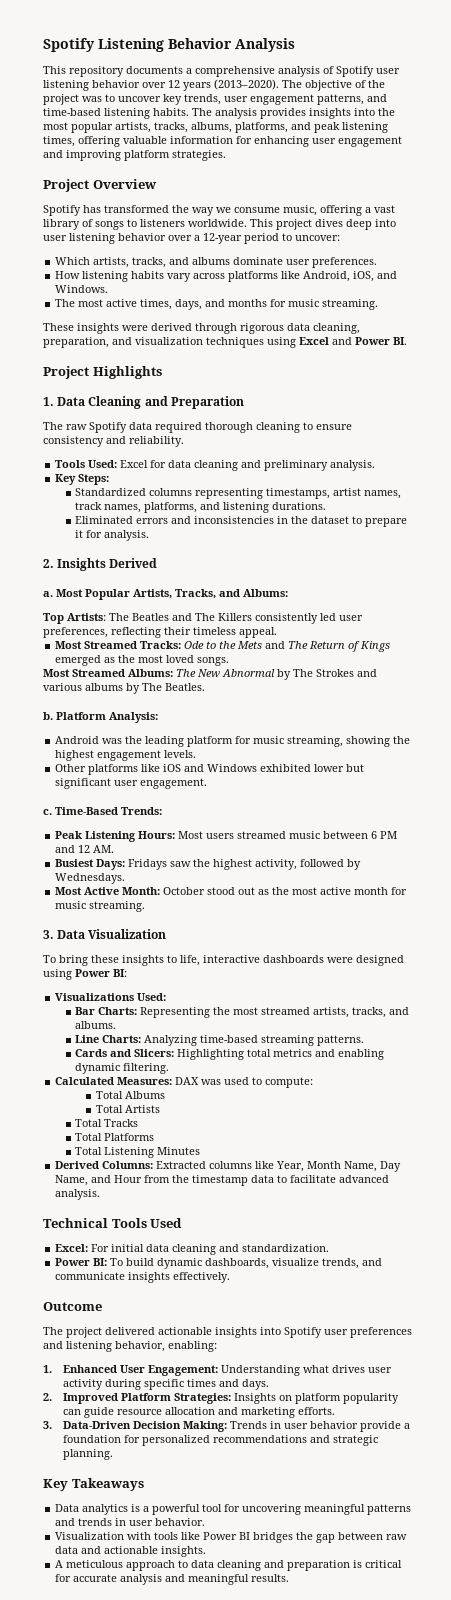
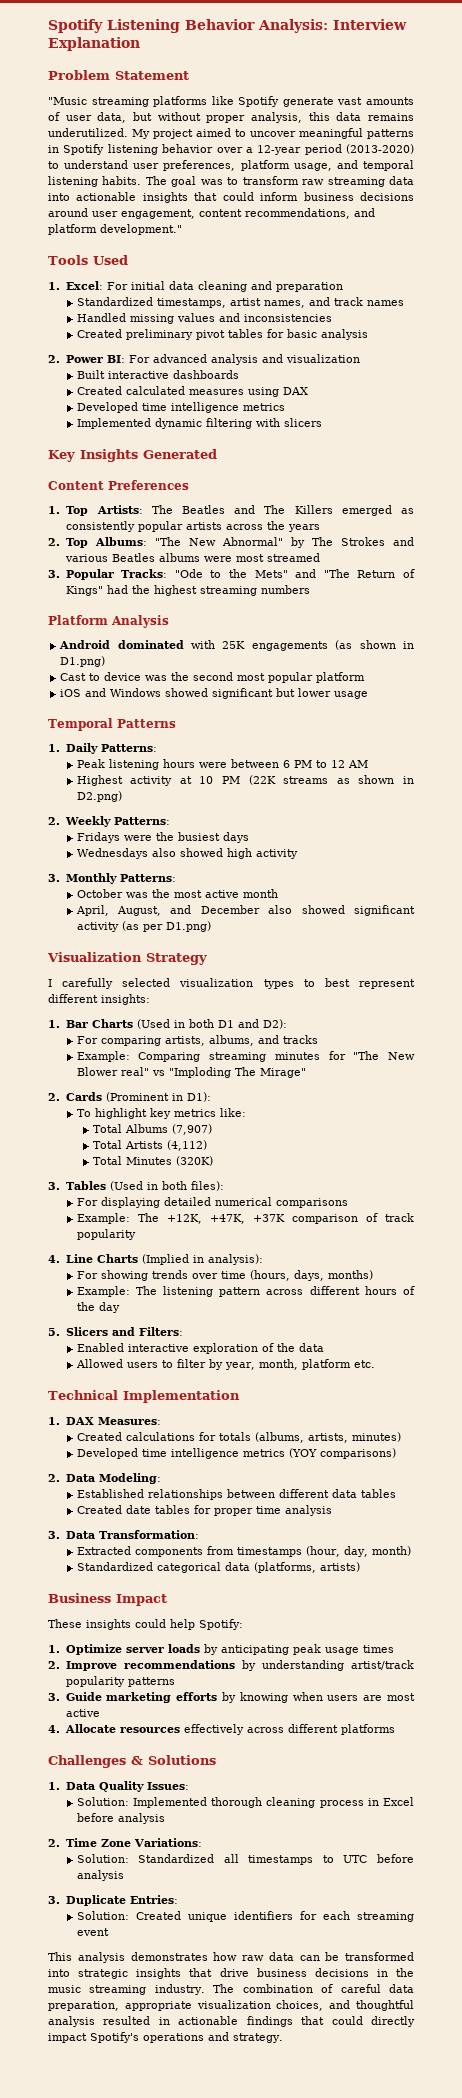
[235,38,295,52] [43,66,400,77] [43,79,385,91] [43,94,387,105] [43,108,395,119] [43,122,388,133] [43,136,402,147] [43,150,226,161] [43,179,157,192] [43,205,395,216] [43,219,396,230] [43,235,67,241] Analysis // This repository documents a comprehensive analysis of Spotify user listening behavior over 12 years (2013–2020). The objective of the project was to uncover key trends, user engagement patterns, and time-based listening habits. The analysis provides insights into the most popular artists, tracks, albums, platforms, and peak listening times, offering valuable information for enhancing user engagement and improving platform strategies. // Project Overview // Spotify has transformed the way we consume music, offering a vast library of songs to listeners worldwide. This project dives deep into user -> [258,19,407,33] [48,37,140,51] [48,70,189,80] [48,96,414,107] [48,112,415,123] [48,128,414,139] [48,144,105,155] Analysis: Interview Explanation // Problem Statement // "Music streaming platforms like Spotify generate vast amounts of user data, but without proper analysis, this data remains underutilized. My project aimed to uncover meaningful patterns in Spotify
[282,233,340,241] [55,257,378,268] [55,271,398,282] [55,285,109,293] [55,299,379,310] [43,323,360,334] [43,337,407,348] [43,366,162,379] [43,396,244,409] [43,422,352,433] [43,436,184,447] [55,460,376,471] [55,474,110,485] [75,488,264,499] to uncover: // Which artists, tracks, and albums dominate user preferences. // How listening habits vary across platforms like Android, iOS, and Windows. // The most active times, days, and months for music streaming. // These insights were derived through rigorous data cleaning, preparation, and visualization techniques using Excel and Power BI. // Project Highlights // 1. Data Cleaning and Preparation // The raw Spotify data required thorough cleaning to ensure consistency and reliability. // Tools Used: Excel for data cleaning and preliminary analysis. // Key Steps: // Standardized columns representing -> [346,144,414,154] [48,160,414,171] [48,176,415,187] [48,192,414,203] [48,208,375,219] [48,224,182,235] [48,255,128,265] [48,281,343,292] [76,297,153,306] (2013-2020) to understand user preferences, platform usage, and temporal listening habits. The goal was to transform raw streaming data into actionable insights that could inform business decisions around user engagement, content recommendations, and platform development." // Tools Used // 1. Excel: For initial data cleaning and preparation // Standardized
[75,502,327,513] [75,516,408,527] [75,530,150,541] [43,558,158,571] [43,589,288,600] track names, platforms, and listening durations. // Eliminated errors and inconsistencies in the dataset to prepare it for analysis. // 2. Insights Derived // a. Most Popular Artists, Tracks, and Albums: // -> [308,297,404,306] [76,313,332,324] [76,329,368,340] [48,354,360,365] [76,370,239,379] [76,386,308,397] [76,402,285,413] [76,418,322,429] [48,449,217,462] [48,480,189,490] [48,506,60,514] and track names // Handled missing values and inconsistencies // Created preliminary pivot tables for basic analysis // 2. Power BI: For advanced analysis and visualization // Built interactive dashboards // Created calculated measures using DAX // Developed time intelligence metrics // Implemented dynamic filtering with slicers // Key Insights Generated // Content Preferences // 1.
[255,613,363,624] [43,627,277,638] [55,641,391,652] [55,655,230,666] [43,669,275,677] consistently led user preferences, reflecting their timeless appeal. // Most Streamed Tracks: Ode to the Mets and The Return of Kings emerged as the most loved songs. // Most Streamed Albums: The New Abnormal -> [341,505,414,516] [65,521,320,532] [48,537,284,548] emerged as consistently popular artists across the years // 2. Top Albums: "The New Abnormal"
[85,683,205,694] [43,712,158,723] [55,736,411,747] [55,750,197,761] [55,764,365,775] [55,778,208,789] [43,807,162,815] [55,831,398,842] [55,845,115,853] [55,859,362,870] [55,873,126,884] [55,887,408,895] [55,901,146,912] [43,929,167,939] [43,955,404,966] [43,969,127,980] [55,993,167,1001] [75,1007,410,1018] [75,1021,117,1029] [75,1035,365,1046] [75,1049,385,1060] [75,1063,170,1074] [55,1077,314,1088] albums by The Beatles. // b. Platform Analysis: // Android was the leading platform for music streaming, showing the highest engagement levels. // Other platforms like iOS and Windows exhibited lower but significant user engagement. // c. Time-Based Trends: // Peak Listening Hours: Most users streamed music between 6 PM and 12 AM. // Busiest Days: Fridays saw the highest activity, followed by Wednesdays. // Most Active Month: October stood out as the most active month for music streaming. // 3. Data Visualization // To bring these insights to life, interactive dashboards were designed using Power BI: // Visualizations Used: // Bar Charts: Representing the most streamed artists, tracks, and albums. // Line Charts: Analyzing time-based streaming patterns. // Cards and Slicers: Highlighting total metrics and enabling dynamic filtering. // Calculated Measures: DAX was used to compute: -> [111,553,320,562] [48,569,415,580] [65,585,310,596] [48,615,169,628] [59,640,414,651] [60,656,106,667] [60,672,366,683] [60,688,369,699] [48,718,176,731] [48,743,157,754] [76,759,368,770] [76,775,414,786] [76,791,122,802] [48,816,170,827] [76,832,249,843] [76,848,298,859] [48,873,176,884] [76,889,278,898] [75,905,415,916] [76,921,211,932] [47,952,207,965] [48,978,415,989] [48,994,150,1005] [48,1019,287,1029] [76,1035,318,1046] [76,1051,415,1062] [76,1067,306,1078] [48,1092,211,1102] [76,1108,246,1119] Beatles albums were most streamed // 3. Popular Tracks: "Ode to the Mets" and "The Return of Kings" had the highest streaming numbers // Platform Analysis // Android dominated with 25K engagements (as shown in D1.png) // Cast to device was the second most popular platform // iOS and Windows showed significant but lower usage // Temporal Patterns // 1. Daily Patterns: // Peak listening hours were between 6 PM to 12 AM // Highest activity at 10 PM (22K streams as shown in D2.png) // 2. Weekly Patterns: // Fridays were the busiest days // Wednesdays also showed high activity // 3. Monthly Patterns: // October was the most active month // April, August, and December also showed significant activity (as per D1.png) // Visualization Strategy // I carefully selected visualization types to best represent different insights: // 1. Bar Charts (Used in both D1 and D2): // For comparing artists, albums, and tracks // Example: Comparing streaming minutes for "The New Blower real" vs "Imploding The Mirage" // 2. Cards (Prominent in D1): // To highlight key metrics like:
(165, 1095) none -> [172,1124,213,1135] (7,907)
[75,1119,139,1127] [75,1133,155,1141] [75,1147,201,1158] [55,1161,402,1172] [55,1175,390,1186] [55,1189,101,1200] [43,1218,183,1228] [55,1244,330,1255] [55,1258,383,1269] [55,1272,231,1283] [43,1302,102,1311] [43,1327,412,1338] [43,1341,217,1352] [43,1365,393,1376] [63,1379,270,1390] [43,1393,400,1404] [63,1407,336,1418] [43,1421,411,1432] [63,1435,379,1446] [63,1449,114,1460] [43,1478,144,1491] [55,1504,412,1515] [55,1518,206,1526] [55,1532,408,1543] [55,1546,207,1557] [55,1560,403,1571] [55,1574,290,1585] // Total Tracks // Total Platforms // Total Listening Minutes // Derived Columns: Extracted columns like Year, Month Name, Day Name, and Hour from the timestamp data to facilitate advanced analysis. // Technical Tools Used // Excel: For initial data cleaning and standardization. // Power BI: To build dynamic dashboards, visualize trends, and communicate insights effectively. // Outcome // The project delivered actionable insights into Spotify user preferences and listening behavior, enabling: // 1. Enhanced User Engagement: Understanding what drives user activity during specific times and days. // 2. Improved Platform Strategies: Insights on platform popularity can guide resource allocation and marketing efforts. // 3. Data-Driven Decision Making: Trends in user behavior provide a foundation for personalized recommendations and strategic planning. // Key Takeaways // Data analytics is a powerful tool for uncovering meaningful patterns and trends in user behavior. // Visualization with tools like Power BI bridges the gap between raw data and actionable insights. // A meticulous approach to data cleaning and preparation is critical for accurate analysis and meaningful results. -> [167,1140,208,1151] [93,1156,214,1166] [48,1181,224,1191] [76,1197,348,1208] [76,1213,414,1224] [76,1229,136,1240] [48,1254,263,1265] [76,1270,373,1281] [76,1286,415,1297] [76,1302,120,1313] [48,1327,183,1336] [76,1343,324,1354] [75,1359,375,1370] [48,1390,240,1403] [48,1417,161,1425] [76,1432,401,1443] [76,1448,396,1459] [48,1473,161,1484] [76,1489,396,1500] [76,1505,332,1516] [48,1530,199,1539] [76,1546,411,1557] [76,1562,360,1573] [48,1593,167,1606] [48,1619,243,1630] [48,1644,394,1655] [48,1660,414,1671] [65,1676,175,1687] [48,1692,415,1703] [65,1709,100,1717] [48,1724,395,1735] [48,1755,216,1768] [48,1781,189,1792] [76,1797,414,1808] [76,1813,165,1824] [48,1838,202,1847] [76,1854,415,1865] [76,1870,124,1881] [48,1895,178,1906] [76,1911,414,1922] [76,1928,109,1936] [48,1952,414,1963] [48,1968,414,1979] [48,1984,414,1995] [48,2000,415,2011] [48,2016,415,2027] [48,2032,283,2043] (4,112) // Total Minutes (320K) // 3. Tables (Used in both files): // For displaying detailed numerical comparisons // Example: The +12K, +47K, +37K comparison of track popularity // 4. Line Charts (Implied in analysis): // For showing trends over time (hours, days, months) // Example: The listening pattern across different hours of the day // 5. Slicers and Filters: // Enabled interactive exploration of the data // Allowed users to filter by year, month, platform etc. // Technical Implementation // 1. DAX Measures: // Created calculations for totals (albums, artists, minutes) // Developed time intelligence metrics (YOY comparisons) // 2. Data Modeling: // Established relationships between different data tables // Created date tables for proper time analysis // 3. Data Transformation: // Extracted components from timestamps (hour, day, month) // Standardized categorical data (platforms, artists) // Business Impact // These insights could help Spotify: // 1. Optimize server loads by anticipating peak usage times // 2. Improve recommendations by understanding artist/track popularity patterns // 3. Guide marketing efforts by knowing when users are most active // 4. Allocate resources effectively across different platforms // Challenges & Solutions // 1. Data Quality Issues: // Solution: Implemented thorough cleaning process in Excel before analysis // 2. Time Zone Variations: // Solution: Standardized all timestamps to UTC before analysis // 3. Duplicate Entries: // Solution: Created unique identifiers for each streaming event // This analysis demonstrates how raw data can be transformed into strategic insights that drive business decisions in the music streaming industry. The combination of careful data preparation, appropriate visualization choices, and thoughtful analysis resulted in actionable findings that could directly impact Spotify's operations and strategy.

